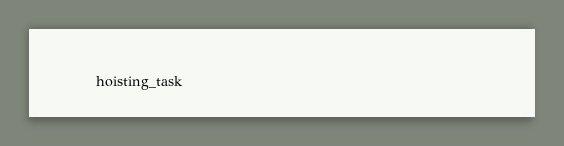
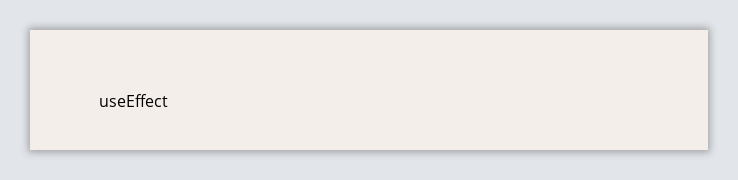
[96,76,183,90] hoisting_task -> [99,94,168,107] useEffect

